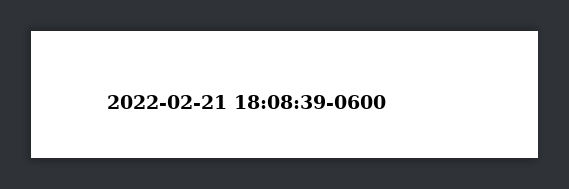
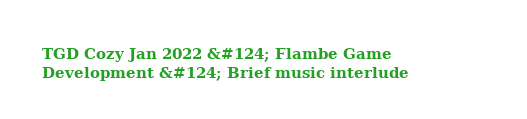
[107,95,386,109] 2022-02-21 18:08:39-0600 -> [42,48,392,62] [42,67,409,81] TGD Cozy Jan 2022 &#124; Flambe Game Development &#124; Brief music interlude

